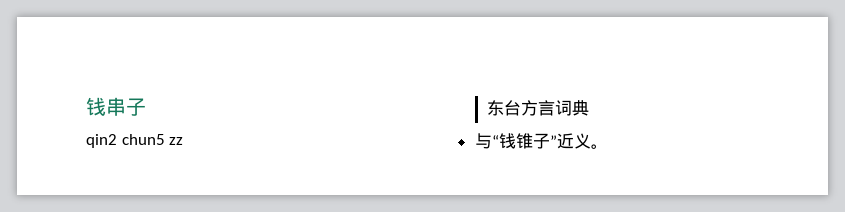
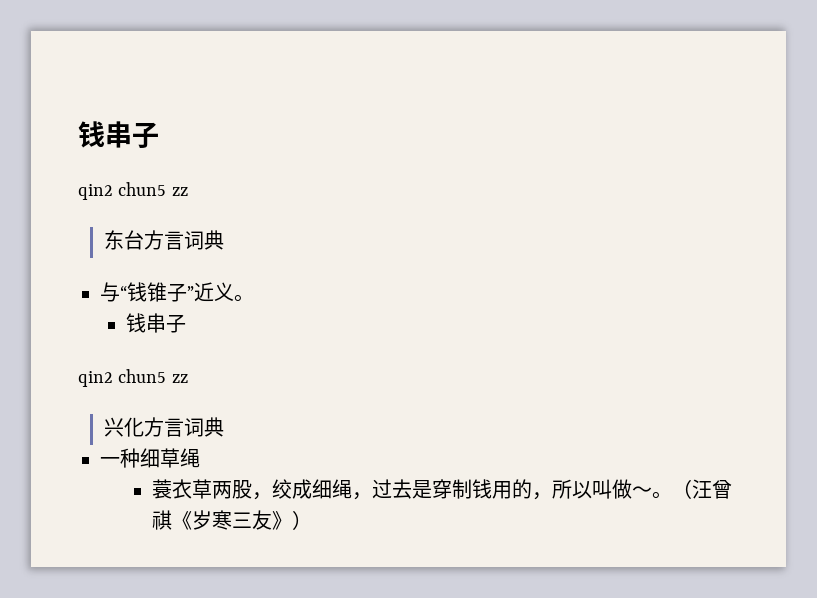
(608, 146) none -> [125,313,186,333] [78,369,188,387] [103,417,224,437] [100,448,200,468] [151,479,732,500] [151,510,312,530] // 钱串子 // qin2 chun5 zz // 兴化方言词典 // 一种细草绳 // 蓑衣草两股，绞成细绳，过去是穿制钱用的，所以叫做～。（汪曾祺《岁寒三友》）

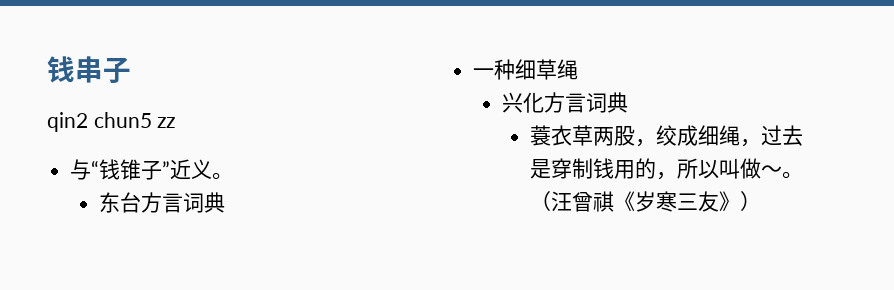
[78,121,159,149] [78,182,188,200] [103,230,224,250] 钱串子 // qin2 chun5 zz // 东台方言词典 -> [47,56,131,84] [47,112,176,132] 钱串子 // qin2 chun5 zz
[125,313,186,333] [78,369,188,387] [103,417,144,437] 钱串子 // qin2 chun5 zz // 兴化 -> [98,192,141,213] 东台
(200, 458) none -> [501,92,628,113] // 兴化方言词典

